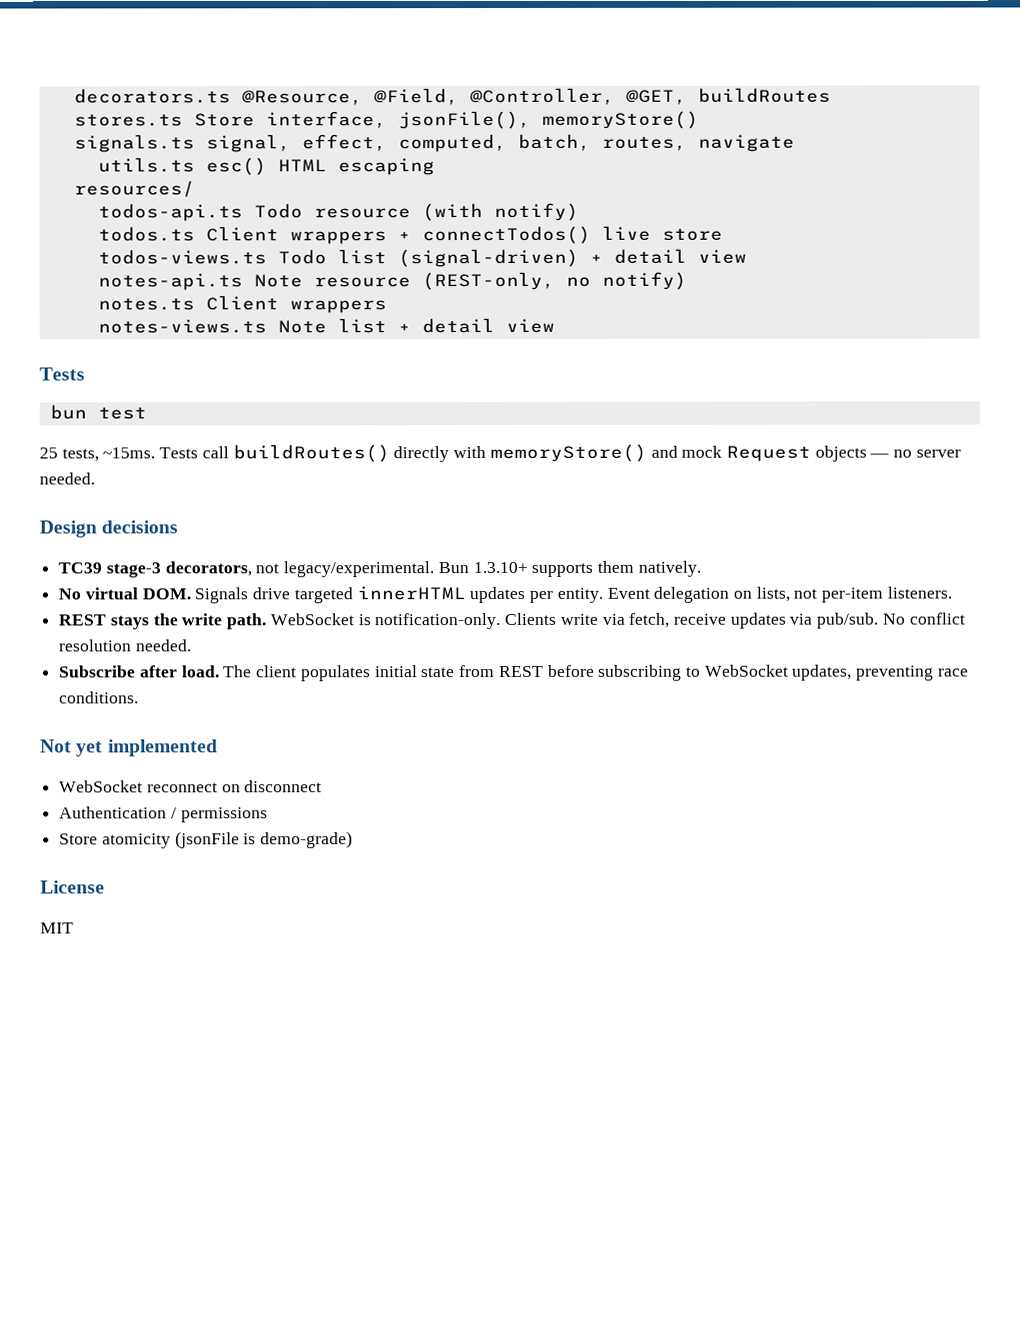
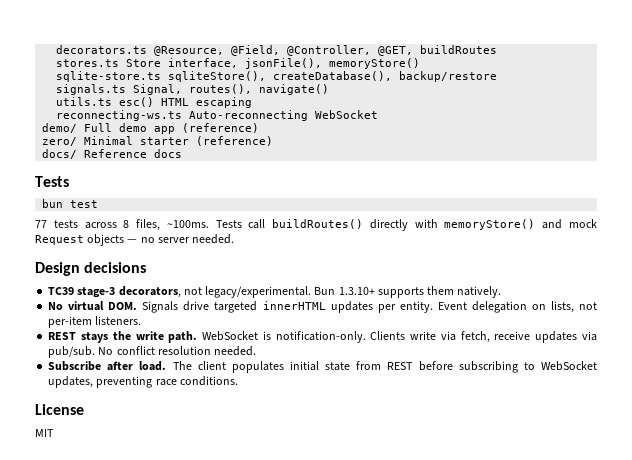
[73,133,795,153] [97,157,435,176] [73,180,195,198] [97,202,579,222] [97,225,723,245] [97,248,747,268] [97,271,687,291] [97,295,387,314] [97,318,555,334] [39,367,85,381] [49,404,147,420] [39,447,156,462] signals.ts signal, effect, computed, batch, routes, navigate // utils.ts esc() HTML escaping // resources/ // todos-api.ts Todo resource (with notify) // todos.ts Client wrappers + connectTodos() live store // todos-views.ts Todo list (signal-driven) + detail view // notes-api.ts Note resource (REST-only, no notify) // notes.ts Client wrappers // notes-views.ts Note list + detail view // Tests // bun test // 25 tests, ~15ms. -> [56,71,498,82] [56,84,330,95] [56,97,253,108] [56,110,379,121] [42,123,260,134] [42,136,274,146] [42,149,183,159] [35,176,69,187] [42,199,99,208] [35,219,209,231] sqlite-store.ts sqliteStore(), createDatabase(), backup/restore // signals.ts Signal, routes(), navigate() // utils.ts esc() HTML escaping // reconnecting-ws.ts Auto-reconnecting WebSocket // demo/ Full demo app (reference) // zero/ Minimal starter (reference) // docs/ Reference docs // Tests // bun test // 77 tests across 8 files, ~100ms.
[40,739,218,757] [59,780,323,793] [59,806,268,823] [59,831,354,849] // Not yet implemented // WebSocket reconnect on disconnect // Authentication / permissions // Store atomicity (jsonFile is demo-grade) -> (238, 381) none

